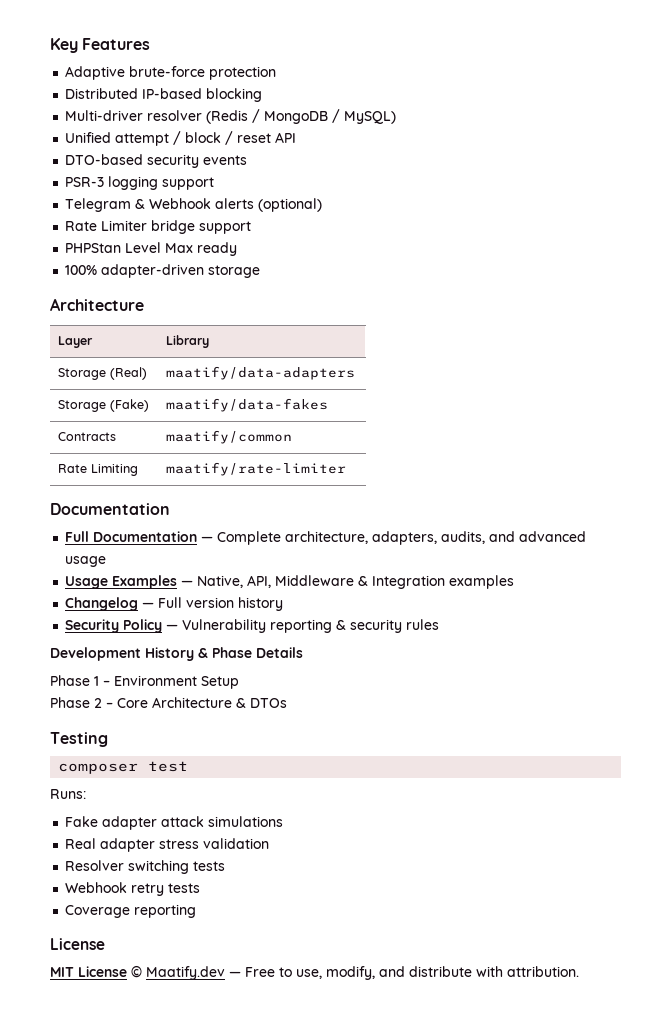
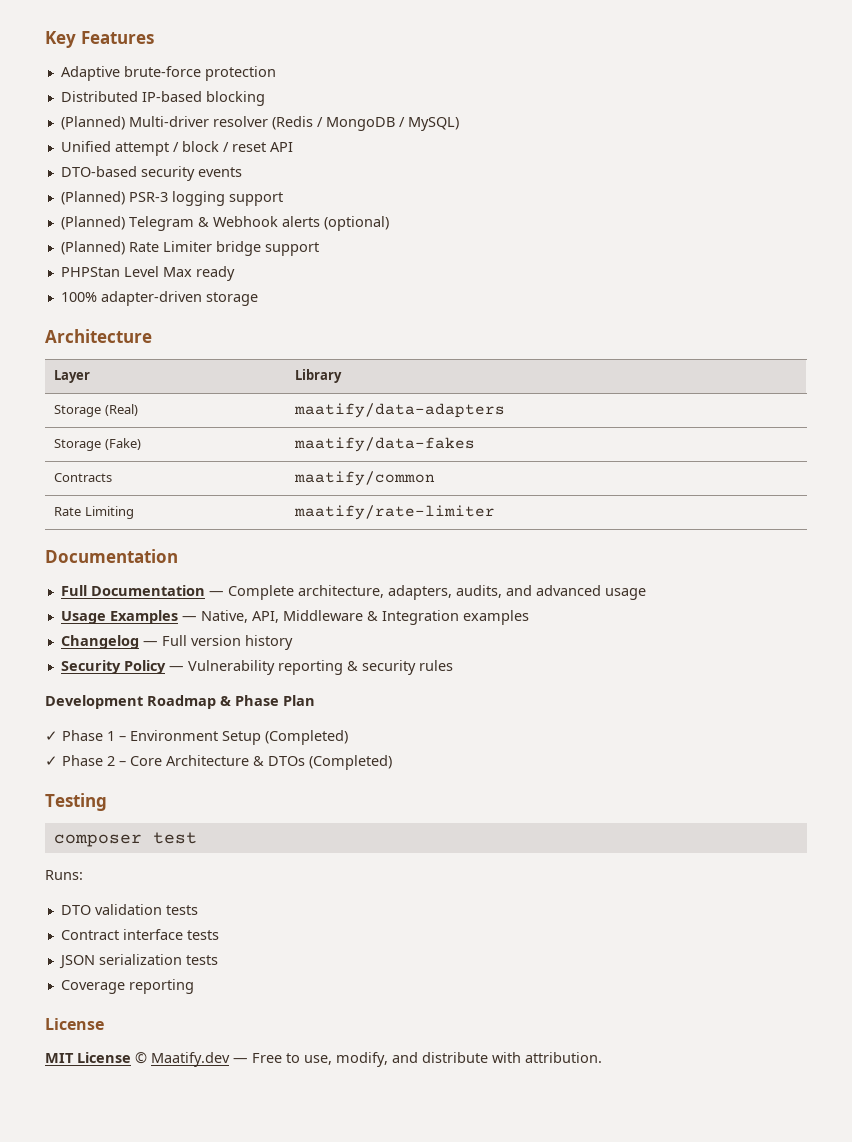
(263, 95) none -> [60,116,125,130] (Planned)
(248, 160) none -> [60,191,125,205] (Planned)
(215, 183) none -> [60,216,125,230] (Planned)
(323, 205) none -> [60,241,125,255] (Planned)
[145,647,194,661] History -> [147,695,216,709] Roadmap
[256,647,303,658] Details // -> [283,695,315,706] [45,731,58,741] Plan // ✓
(239, 682) // -> [265,730,348,745] [45,756,58,766] (Completed) // ✓
(287, 703) none -> [309,755,392,770] (Completed)
[65,816,284,830] [65,838,200,852] Fake adapter attack simulations // Real adapter stress -> [60,905,91,915] DTO
[65,860,226,874] [65,882,165,896] // Resolver switching tests // Webhook retry -> [165,905,198,915] [60,929,219,940] [58,954,182,969] tests // Contract interface tests // JSON serialization

